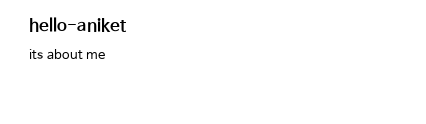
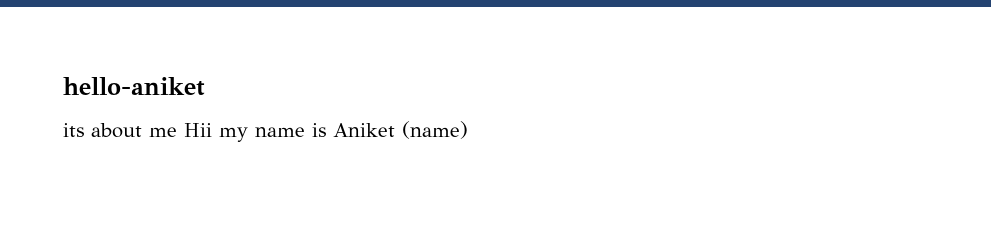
(106, 55) none -> [184,121,468,142] Hii my name is Aniket (name)

